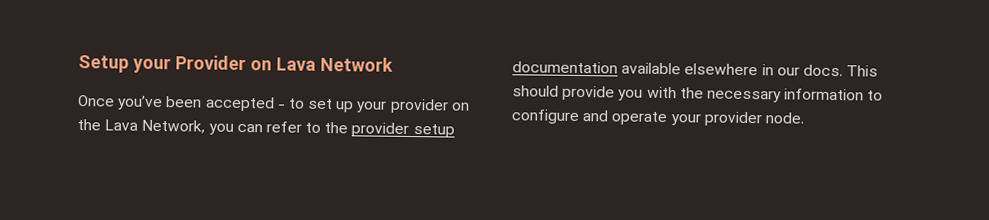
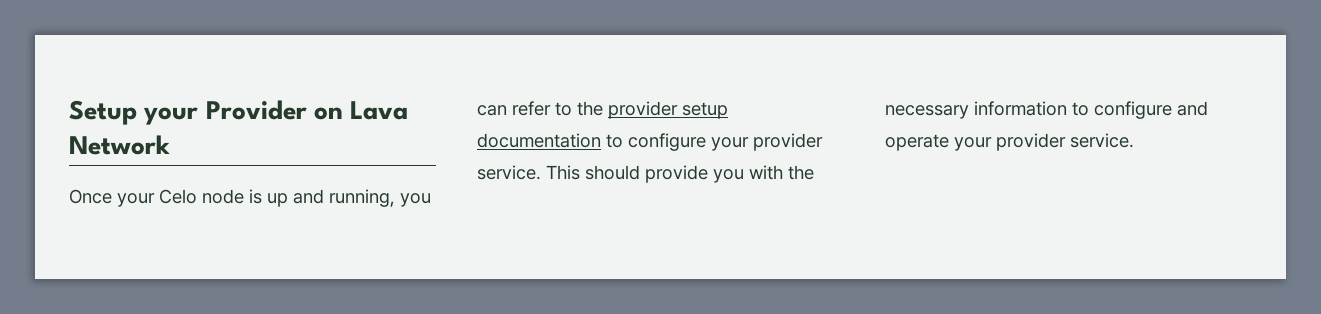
[117,95,470,114] [77,119,206,134] you’ve been accepted - to set up your provider on the Lava Network, -> [117,189,395,207] your Celo node is up and running,
[621,62,843,77] available elsewhere in our docs. -> [606,133,823,151] [477,165,541,180] to configure your provider service.
[764,112,804,124] node. -> [1070,133,1134,148] service.

